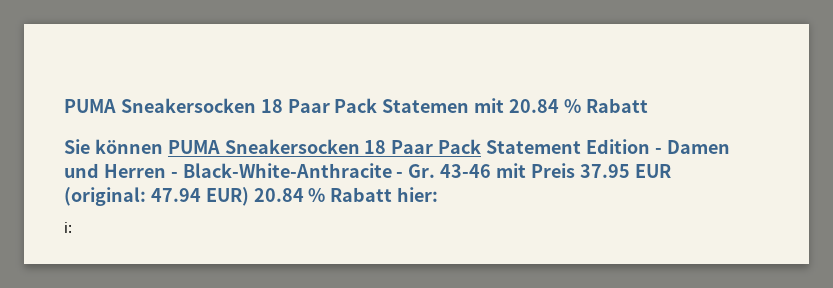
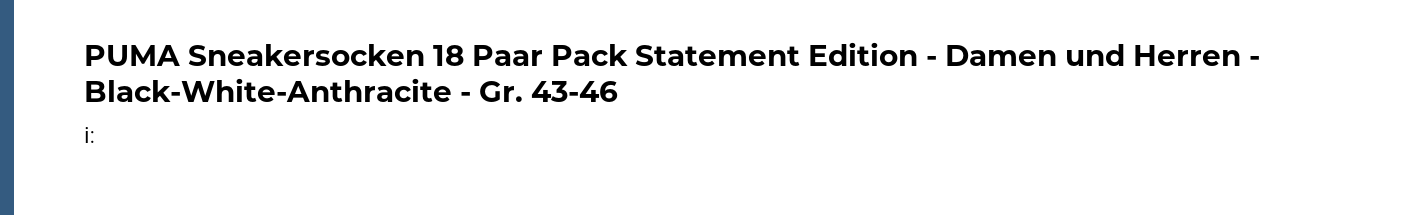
[64,98,648,113] [64,139,482,154] PUMA Sneakersocken 18 Paar Pack Statemen mit 20.84 % Rabatt // Sie können PUMA Sneakersocken 18 Paar Pack -> [84,44,628,66] PUMA Sneakersocken 18 Paar Pack
[496,163,671,178] [64,187,439,206] mit Preis 37.95 EUR (original: 47.94 EUR) 20.84 % Rabatt hier: -> (618, 91) none

